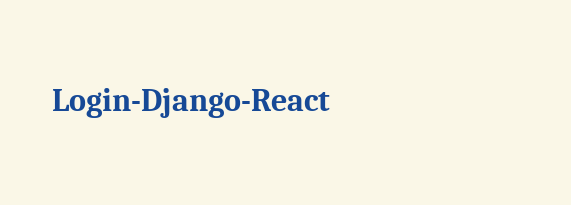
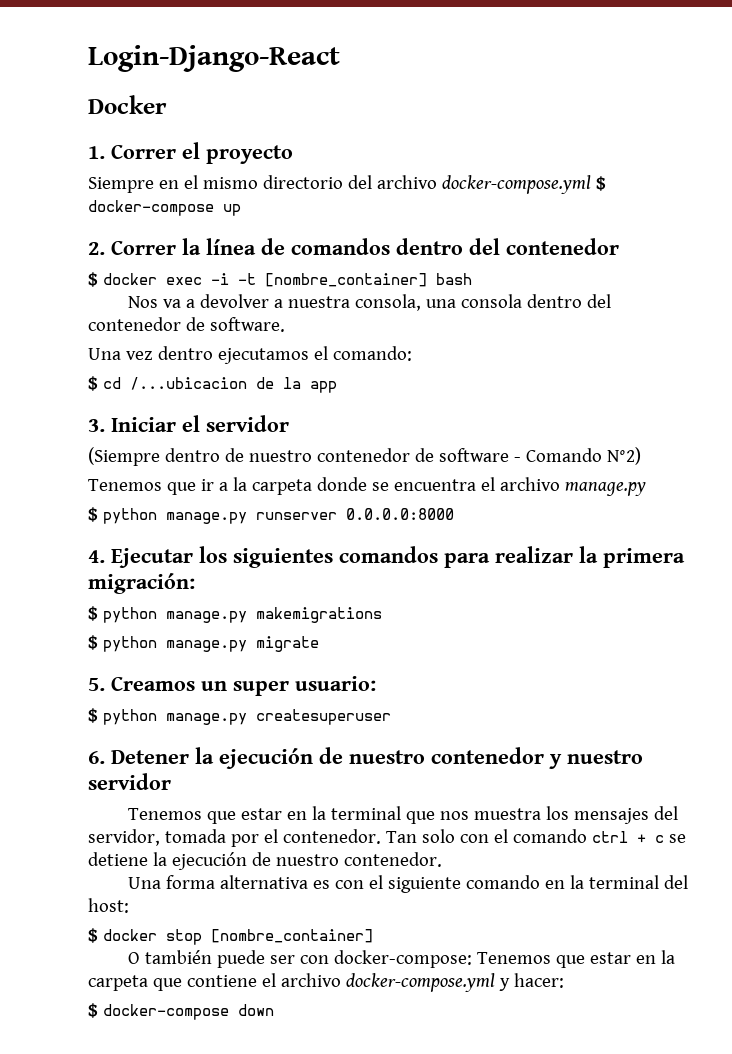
(330, 103) none -> [88,95,167,114] [88,142,293,164] [88,175,606,194] [88,200,241,216] [88,238,619,255] [88,272,472,287] [128,294,612,311] [88,317,285,332] [88,346,412,364] [88,376,337,393] [88,415,289,432] [88,447,641,466] [88,477,646,496] [88,507,454,524] [88,546,685,568] [88,573,195,594] [88,606,382,623] [88,635,319,652] [88,676,376,696] [88,708,391,725] [88,747,643,769] [88,773,171,790] [128,806,679,824] [88,829,686,847] [88,852,442,870] [128,875,689,893] [88,898,129,913] [88,928,373,945] [128,950,676,968] [88,973,564,992] [88,1003,274,1020] // Docker // 1. Correr el proyecto // Siempre en el mismo directorio del archivo docker-compose.yml $ docker-compose up // 2. Correr la línea de comandos dentro del contenedor // $ docker exec -i -t [nombre_container] bash // Nos va a devolver a nuestra consola, una consola dentro del contenedor de software. // Una vez dentro ejecutamos el comando: // $ cd /...ubicacion de la app // 3. Iniciar el servidor // (Siempre dentro de nuestro contenedor de software - Comando N°2) // Tenemos que ir a la carpeta donde se encuentra el archivo manage.py // $ python manage.py runserver 0.0.0.0:8000 // 4. Ejecutar los siguientes comandos para realizar la primera migración: // $ python manage.py makemigrations // $ python manage.py migrate // 5. Creamos un super usuario: // $ python manage.py createsuperuser // 6. Detener la ejecución de nuestro contenedor y nuestro servidor // Tenemos que estar en la terminal que nos muestra los mensajes del servidor, tomada por el contenedor. Tan solo con el comando ctrl + c se detiene la ejecución de nuestro contenedor. // Una forma alternativa es con el siguiente comando en la terminal del host: // $ docker stop [nombre_container] // O también puede ser con docker-compose: Tenemos que estar en la carpeta que contiene el archivo docker-compose.yml y hacer: // $ docker-compose down

